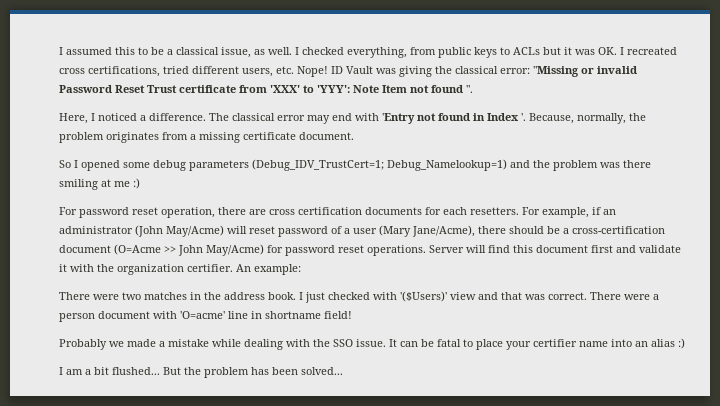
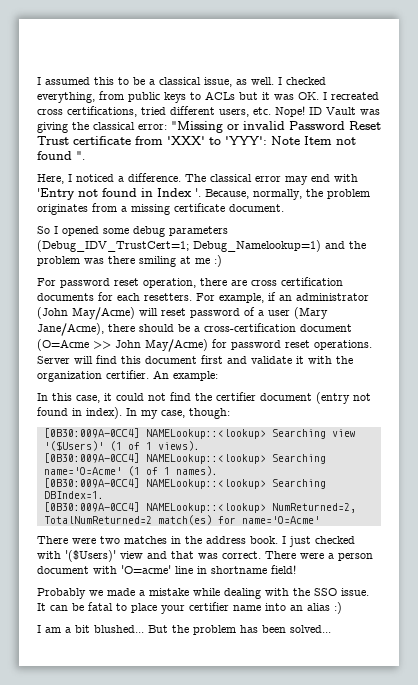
(301, 269) none -> [37,392,371,404] [37,407,230,419] [43,428,356,439] [43,441,200,451] [43,453,326,464] [43,466,218,476] [43,478,326,489] [43,491,104,499] [43,502,356,513] [43,515,320,525] // In this case, it could not find the certifier document (entry not found in index). In my case, though: // [0B30:009A-0CC4] NAMELookup::<lookup> Searching view '($Users)' (1 of 1 views). // [0B30:009A-0CC4] NAMELookup::<lookup> Searching name='O=Acme' (1 of 1 names). // [0B30:009A-0CC4] NAMELookup::<lookup> Searching DBIndex=1. // [0B30:009A-0CC4] NAMELookup::<lookup> NumReturned=2, TotalNumReturned=2 match(es) for name='O=Acme'
[112,367,160,375] flushed... -> [94,625,144,633] blushed...

